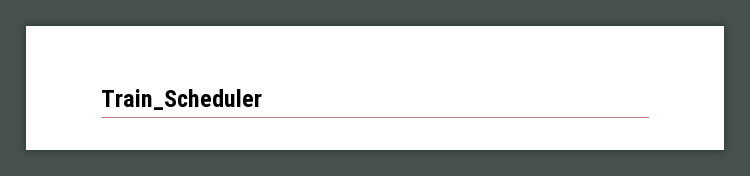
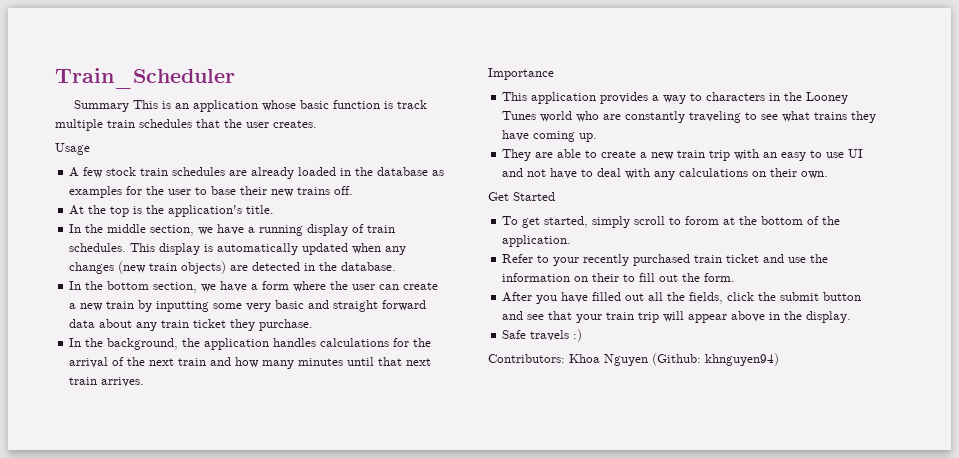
(262, 99) none -> [73,100,427,112] [55,119,317,131] [55,143,90,155] [69,167,445,179] [69,186,354,198] [69,205,275,217] [69,224,396,236] [69,243,407,255] [69,261,397,274] [69,281,439,293] [69,300,427,312] [69,319,314,331] [69,338,432,350] [69,357,432,369] [69,377,145,387] [488,68,554,80] [502,92,849,104] [502,111,877,123] [502,130,598,142] [502,149,864,161] [502,168,829,180] [488,192,555,201] [502,216,841,228] [502,235,572,247] [502,254,829,266] [502,273,736,282] [502,292,862,304] [502,311,852,323] [502,329,583,342] [488,353,779,366] // Summary This is an application whose basic function is track multiple train schedules that the user creates. // Usage // A few stock train schedules are already loaded in the database as examples for the user to base their new trains off. // At the top is the application's title. // In the middle section, we have a running display of train schedules. This display is automatically updated when any changes (new train objects) are detected in the database. // In the bottom section, we have a form where the user can create a new train by inputting some very basic and straight forward data about any train ticket they purchase. // In the background, the application handles calculations for the arrival of the next train and how many minutes until that next train arrives. // Importance // This application provides a way to characters in the Looney Tunes world who are constantly traveling to see what trains they have coming up. // They are able to create a new train trip with an easy to use UI and not have to deal with any calculations on their own. // Get Started // To get started, simply scroll to forom at the bottom of the application. // Refer to your recently purchased train ticket and use the information on their to fill out the form. // After you have filled out all the fields, click the submit button and see that your train trip will appear above in the display. // Safe travels :) // Contributors: Khoa Nguyen (Github: khnguyen94)

